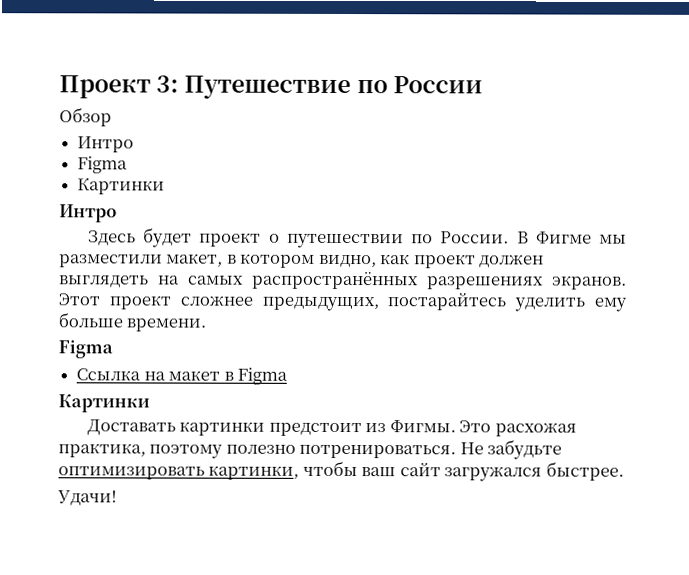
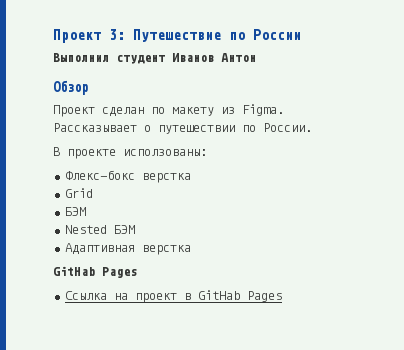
[59,107,112,127] [77,136,135,153] [77,156,129,174] [77,178,166,195] [59,204,117,223] [87,227,628,249] [59,253,545,269] [58,271,627,290] [58,292,627,312] [58,312,207,332] [58,340,113,359] [76,367,288,385] [58,394,150,413] [86,419,577,437] [58,439,563,460] [58,460,624,482] [57,490,117,506] Обзор // Интро // Figma // Картинки // Интро // Здесь будет проект о путешествии по России. В Фигме мы разместили макет, в котором видно, как проект должен выглядеть на самых распространённых разрешениях экранов. Этот проект сложнее предыдущих, постарайтесь уделить ему больше времени. // Figma // Ссылка на макет в Figma // Картинки // Доставать картинки предстоит из Фигмы. Это расхожая практика, поэтому полезно потренироваться. Не забудьте оптимизировать картинки, чтобы ваш сайт загружался быстрее. // Удачи! -> [53,53,256,64] [53,80,88,95] [53,104,284,117] [53,123,312,134] [53,147,207,159] [64,170,191,183] [64,188,93,198] [64,207,86,216] [64,225,135,234] [64,243,191,255] [53,266,137,278] [64,290,282,303] Выполнил студент Иванов Антон // Обзор // Проект сделан по макету из Figma. Рассказывает о путешествии по России. // В проекте исползованы: // Флекс-бокс верстка // Grid // БЭМ // Nested БЭМ // Адаптивная верстка // GitHab Pages // Ссылка на проект в GitHab Pages

